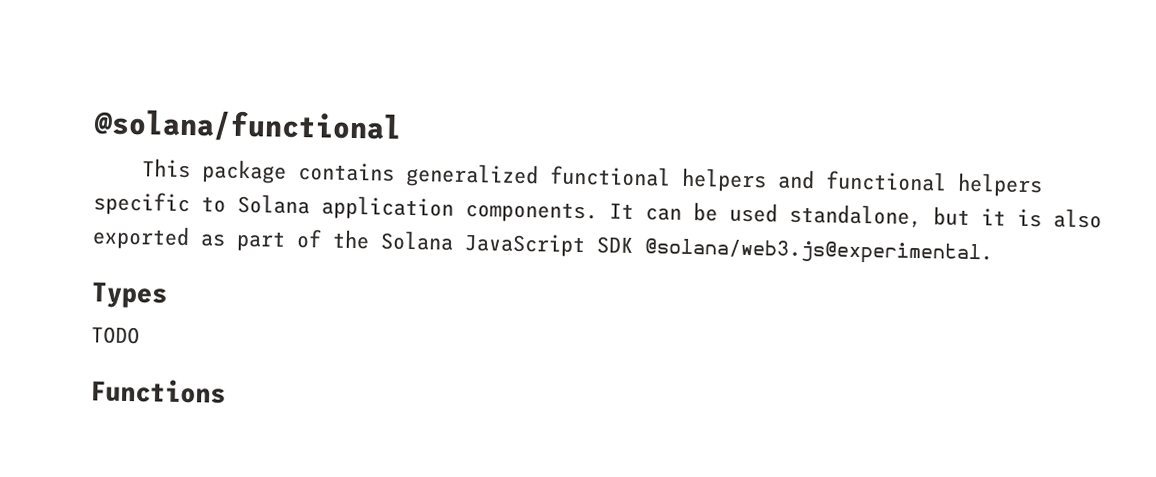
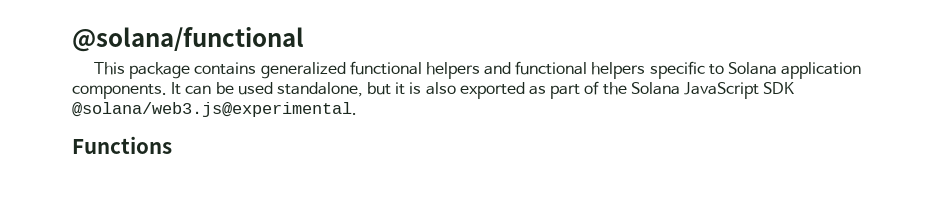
[91,282,168,309] [91,326,140,345] // Types // TODO -> (357, 109) none

